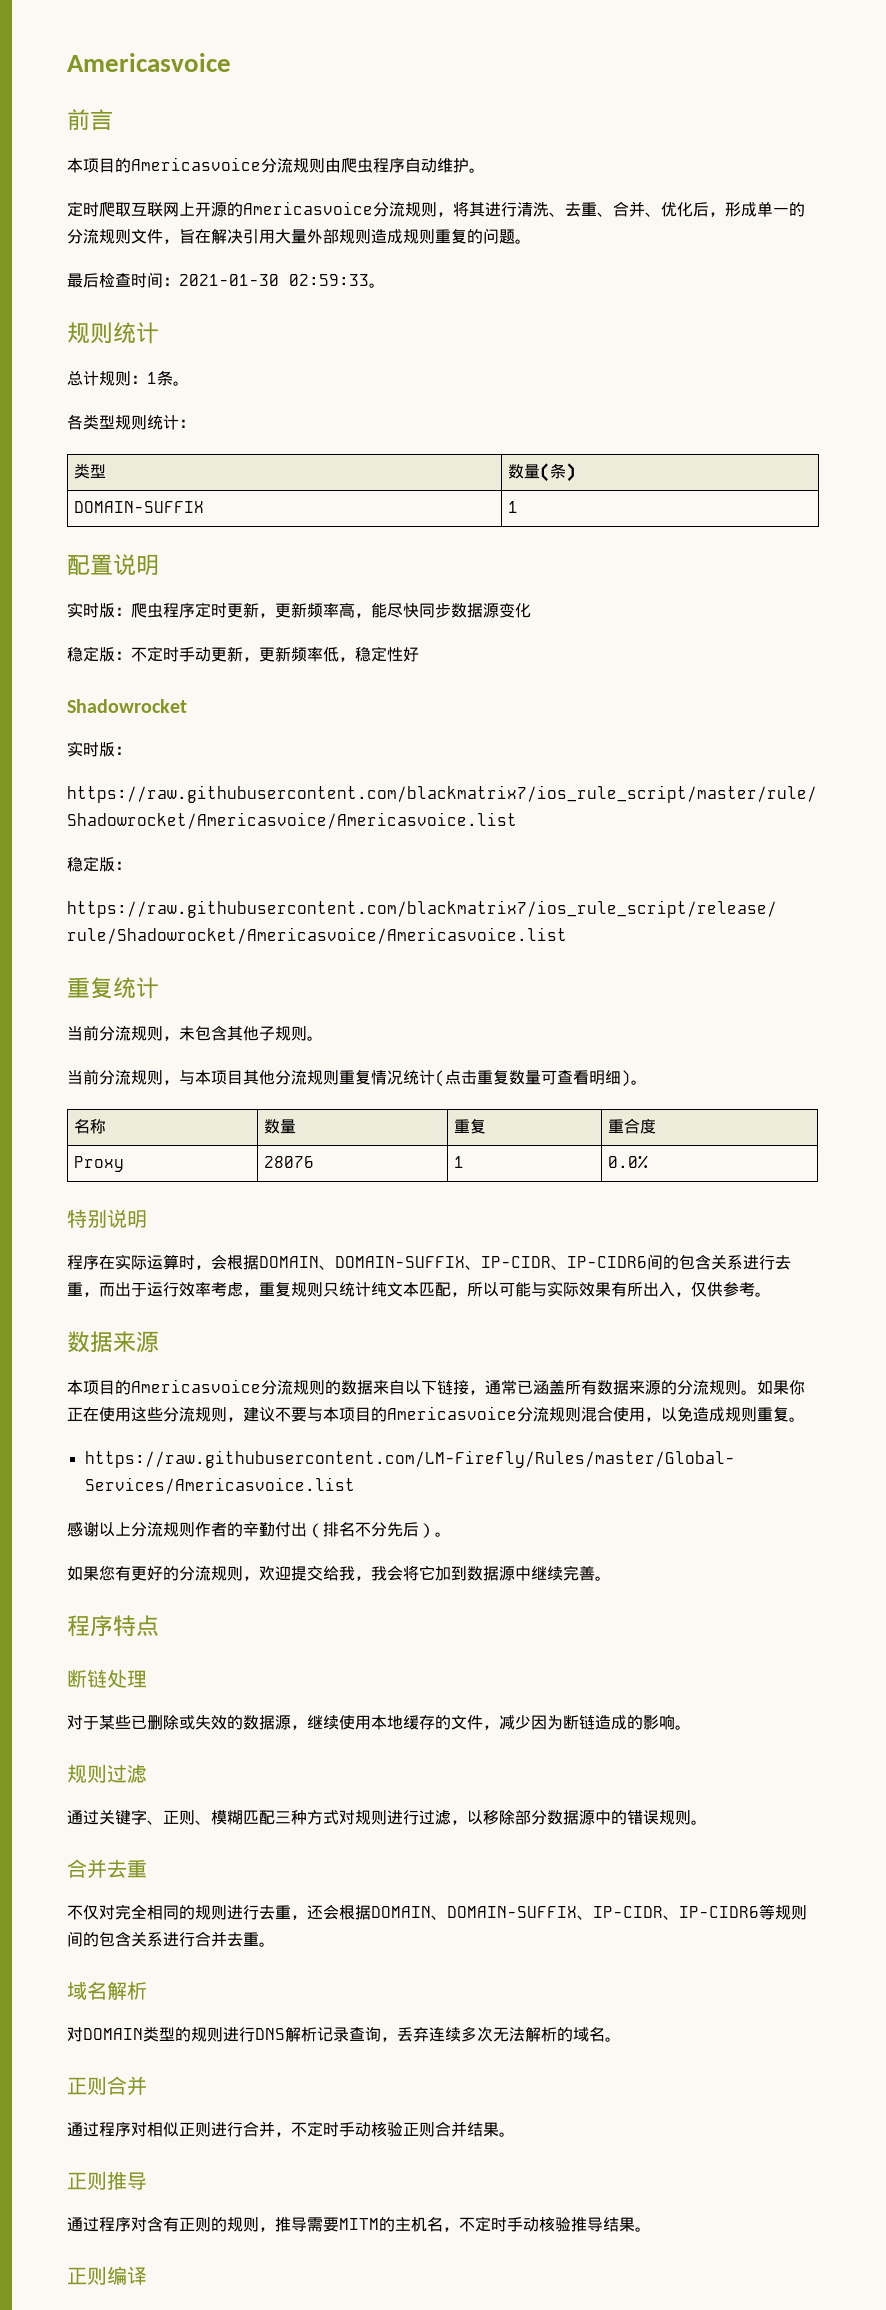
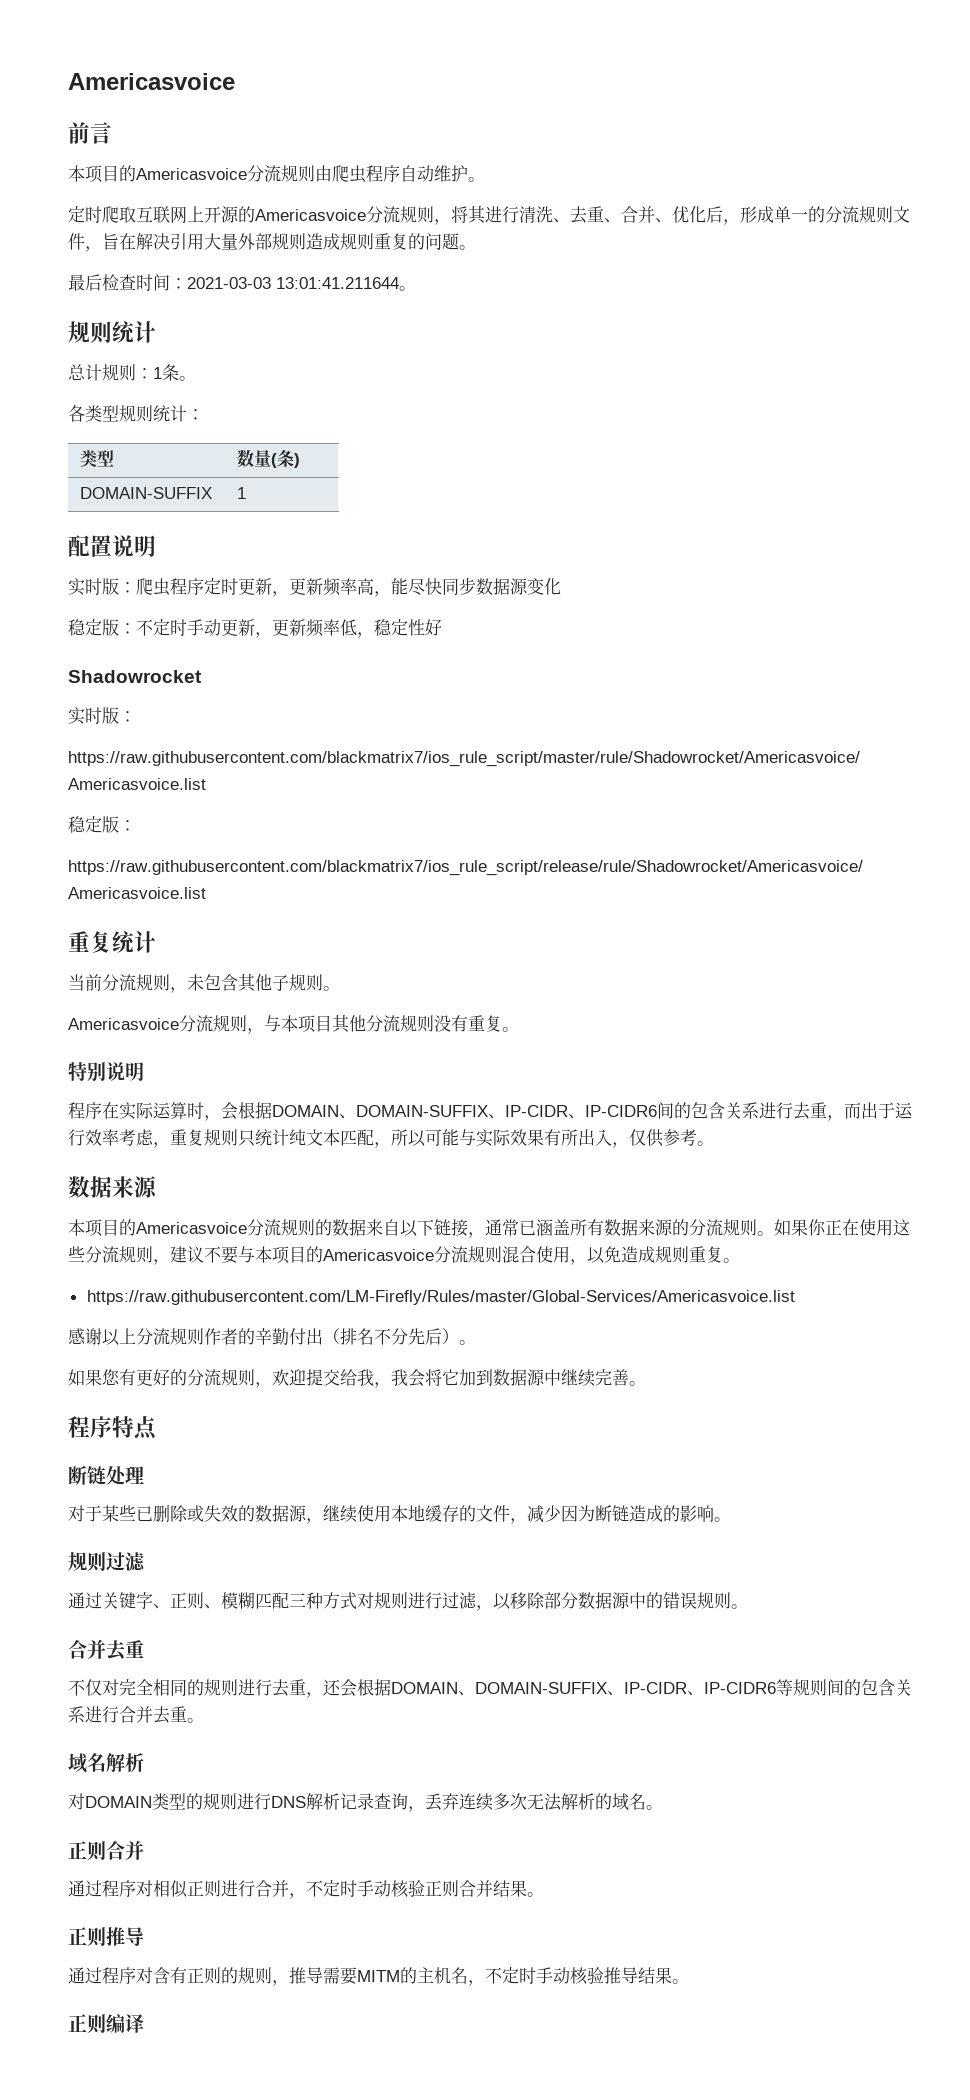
[179,274,369,286] 2021-01-30 02:59:33 -> [187,277,399,289] 2021-03-03 13:01:41.211644
[67,1069,99,1085] 当前 -> [68,1018,179,1030] Americasvoice
[339,1070,647,1087] [74,1119,107,1134] [264,1119,297,1134] [454,1119,487,1134] [608,1118,657,1134] [74,1156,125,1172] [264,1156,315,1168] [454,1156,465,1168] [608,1155,649,1169] 重复情况统计(点击重复数量可查看明细)。 // 名称 | 数量 | 重复 | 重合度 // Proxy | 28076 | 1 | 0.0% -> [434,1015,519,1032] 没有重复。

